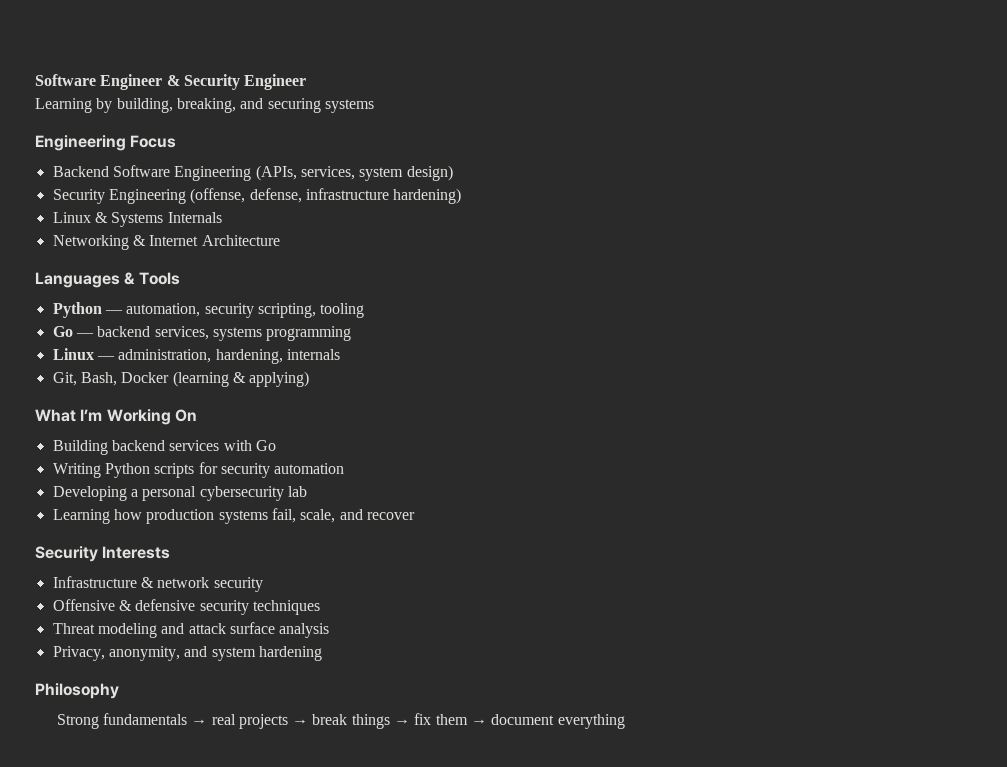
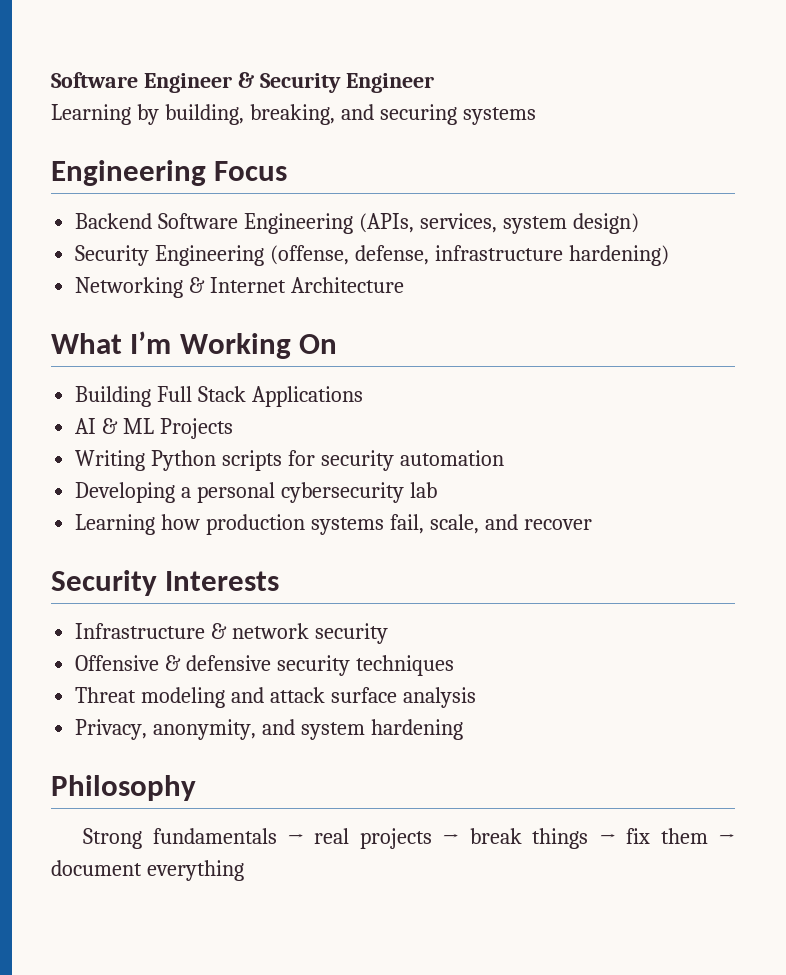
[52,212,222,227] // Linux & Systems Internals -> (669, 255) none
[35,272,180,288] [52,302,365,318] [52,326,352,341] [52,348,340,364] [52,371,310,387] // Languages & Tools // Python — automation, security scripting, tooling // Go — backend services, systems programming // Linux — administration, hardening, internals // Git, Bash, Docker (learning & applying) -> (405, 285) none
[111,440,276,451] backend services with Go -> [157,386,364,407] [75,418,234,439] Full Stack Applications // AI & ML Projects

